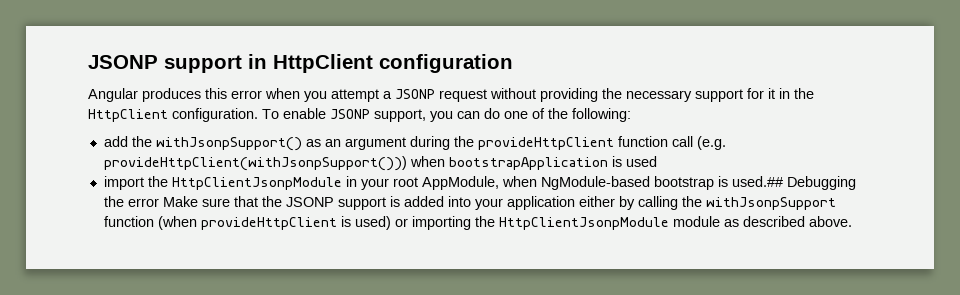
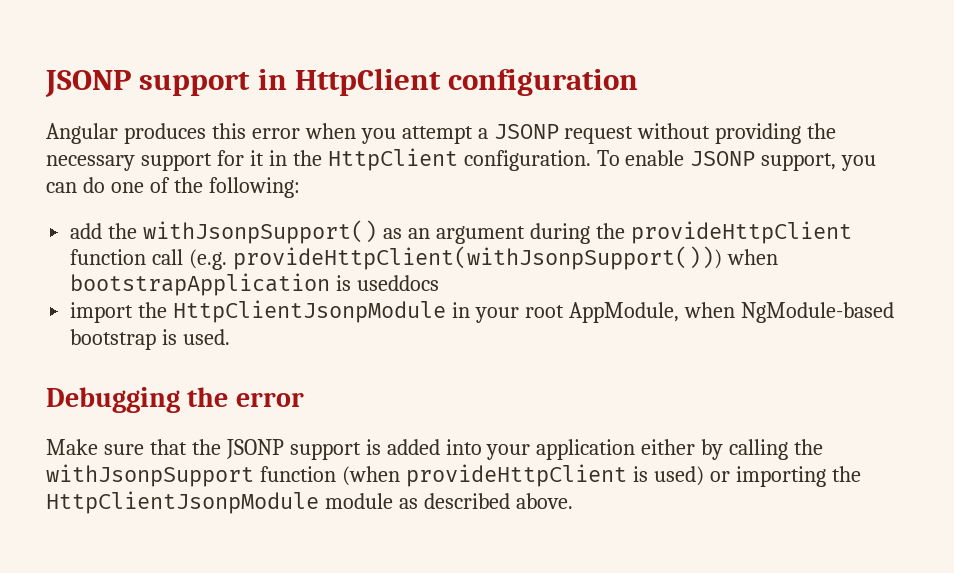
[625,156,657,167] used -> [357,275,440,291] useddocs
[731,176,783,187] used.## -> [183,329,231,345] used. //
(159, 202) none -> (304, 399) //

